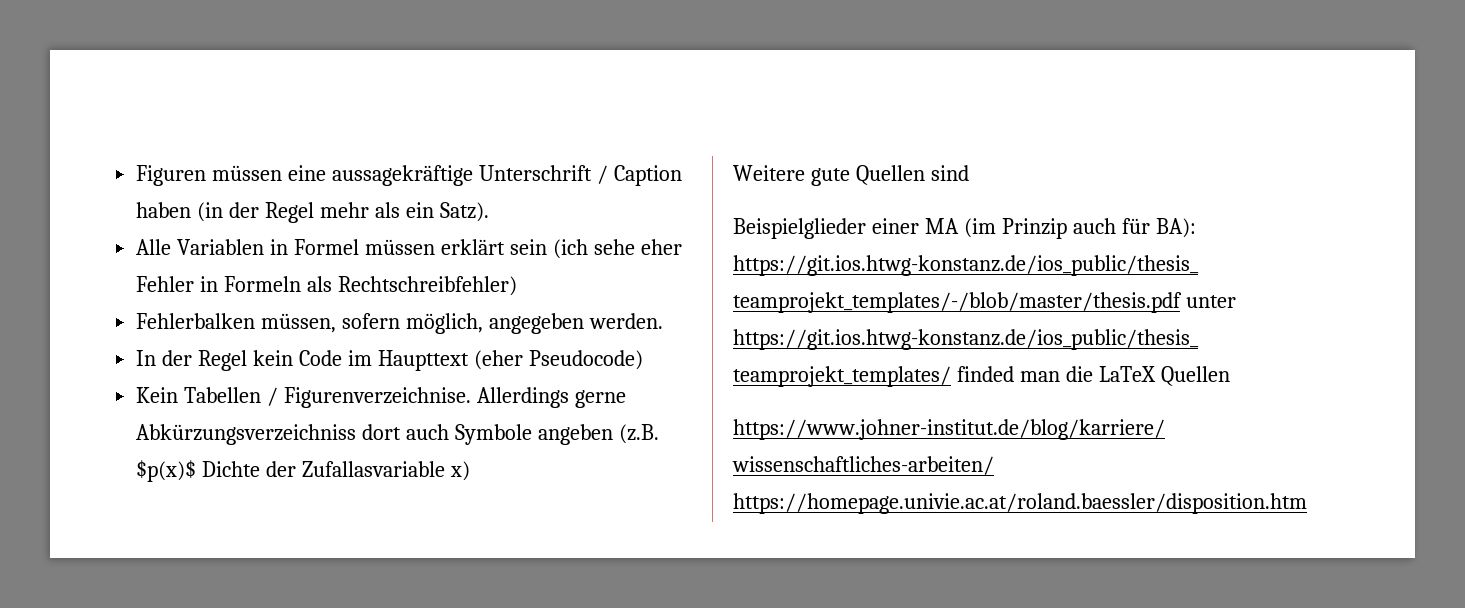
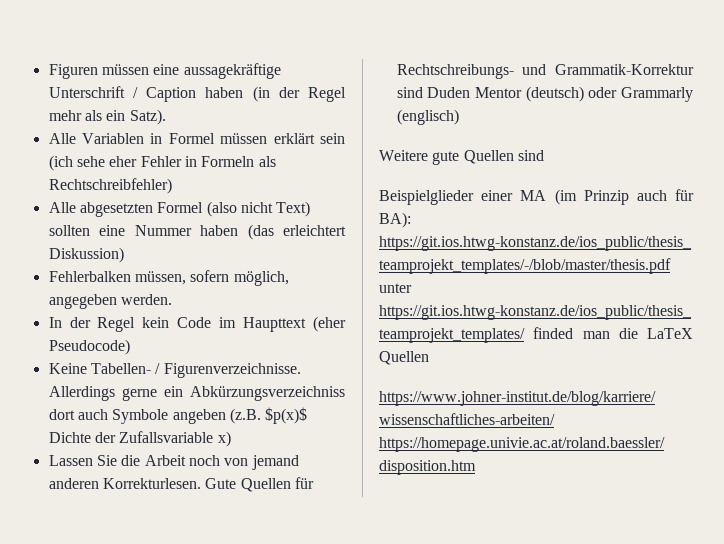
(517, 286) none -> [48,201,311,217] [48,224,346,240] [48,247,124,263] // Alle abgesetzten Formel (also nicht Text) sollten eine Nummer haben (das erleichtert Diskussion)
[136,387,472,408] Kein Tabellen / Figurenverzeichnise. -> [48,363,301,378] Keine Tabellen- / Figurenverzeichnisse.
(626, 399) none -> [163,386,183,397] ein
[302,461,446,477] Zufallasvariable -> [119,431,214,443] Zufallsvariable
(470, 471) none -> [48,455,299,470] [48,477,314,492] [396,64,694,79] [396,86,693,102] [396,109,459,125] // Lassen Sie die Arbeit noch von jemand anderen Korrekturlesen. Gute Quellen für Rechtschreibungs- und Grammatik-Korrektur sind Duden Mentor (deutsch) oder Grammarly (englisch)

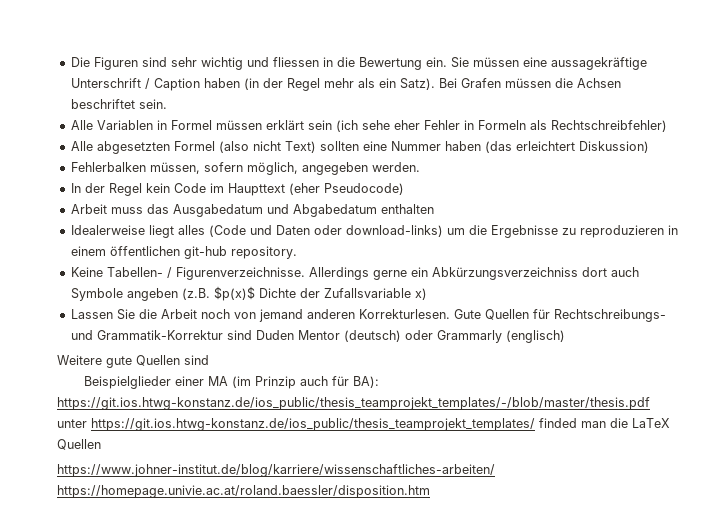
[48,64,98,79] Figuren -> [70,57,469,70] Die Figuren sind sehr wichtig und fliessen in die Bewertung ein. Sie
(166, 117) none -> [438,78,621,88] [70,99,167,109] Bei Grafen müssen die Achsen beschriftet sein.
(130, 347) none -> [70,204,434,217] [70,225,678,238] [70,246,297,259] // Arbeit muss das Ausgabedatum und Abgabedatum enthalten // Idealerweise liegt alles (Code und Daten oder download-links) um die Ergebnisse zu reproduzieren in einem öffentlichen git-hub repository.

